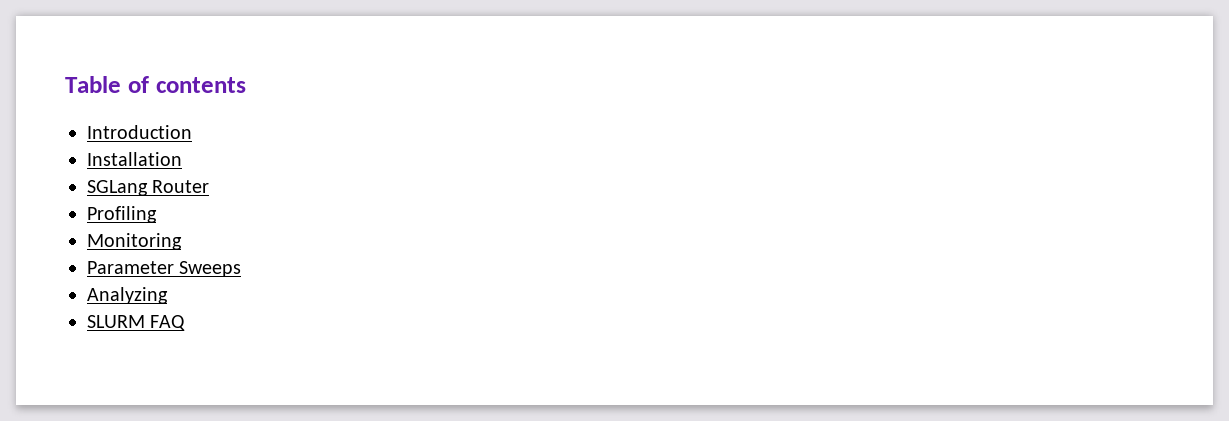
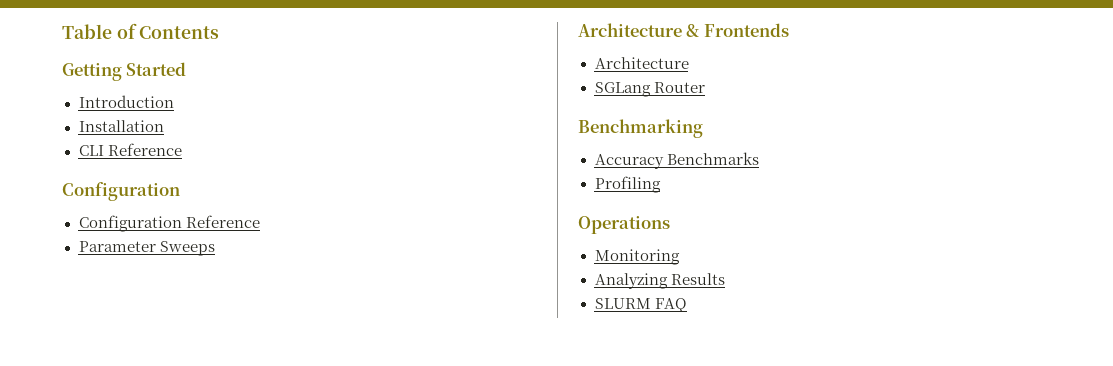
[155,77,246,93] contents -> [139,26,220,39] [62,62,187,81] Contents // Getting Started
[87,180,210,196] [87,206,157,223] [87,233,182,250] [87,261,242,277] SGLang Router // Profiling // Monitoring // Parameter Sweeps -> [78,143,182,156] [62,182,180,201] [78,215,260,232] [78,241,215,256] [578,23,789,37] [594,57,689,69] [594,82,705,97] [578,119,703,138] [594,152,759,169] [594,176,661,193] [578,216,670,234] [594,249,680,265] CLI Reference // Configuration // Configuration Reference // Parameter Sweeps // Architecture & Frontends // Architecture // SGLang Router // Benchmarking // Accuracy Benchmarks // Profiling // Operations // Monitoring
(168, 295) none -> [670,273,725,285] Results

